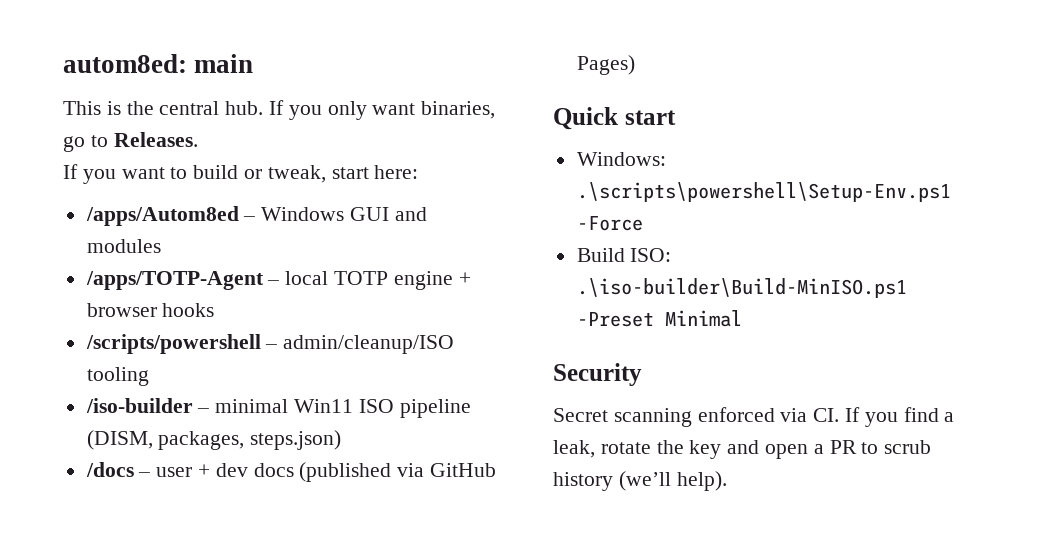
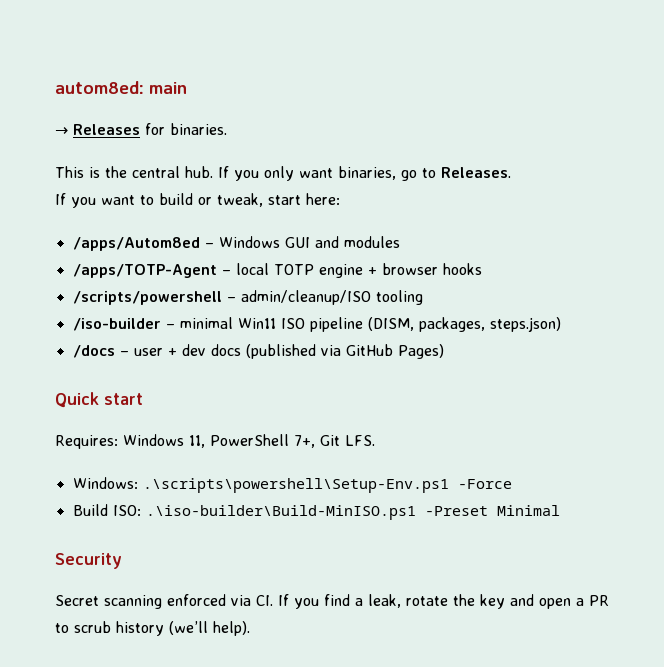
(254, 63) none -> [55,123,227,135] // → Releases for binaries.
(676, 117) none -> [55,434,375,449] // Requires: Windows 11, PowerShell 7+, Git LFS.

